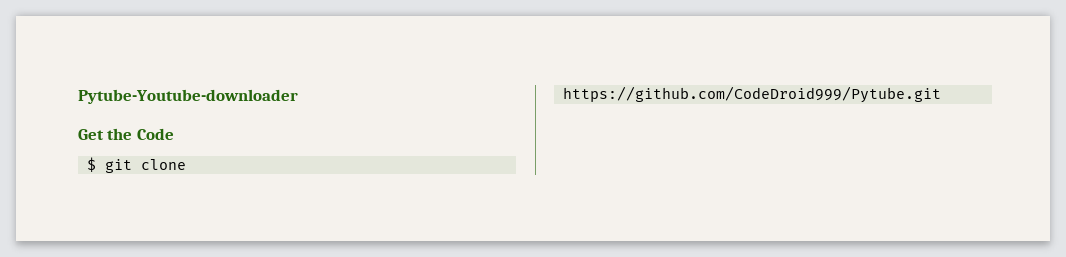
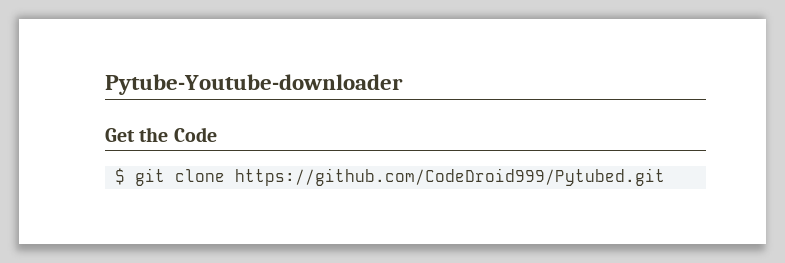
[563,86,942,103] https://github.com/CodeDroid999/Pytube.git -> [234,168,665,186] https://github.com/CodeDroid999/Pytubed.git

